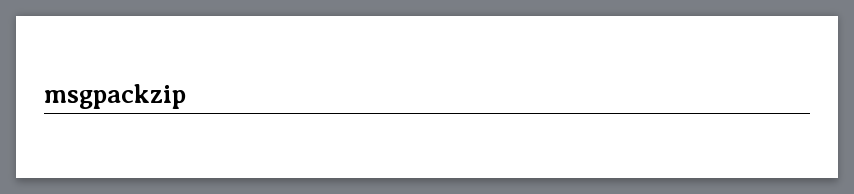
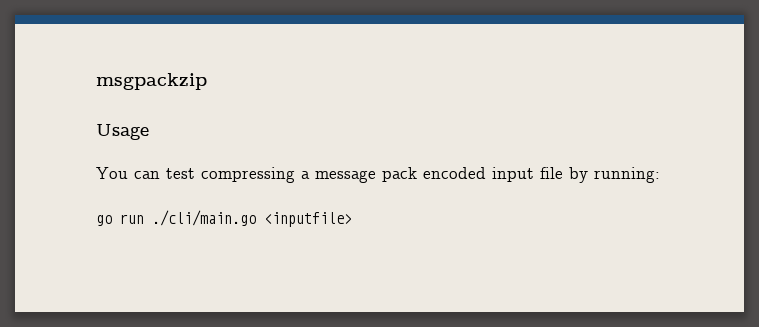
(186, 96) none -> [96,124,149,140] [96,167,660,183] [96,210,352,227] // Usage // You can test compressing a message pack encoded input file by running: // go run ./cli/main.go <inputfile>

